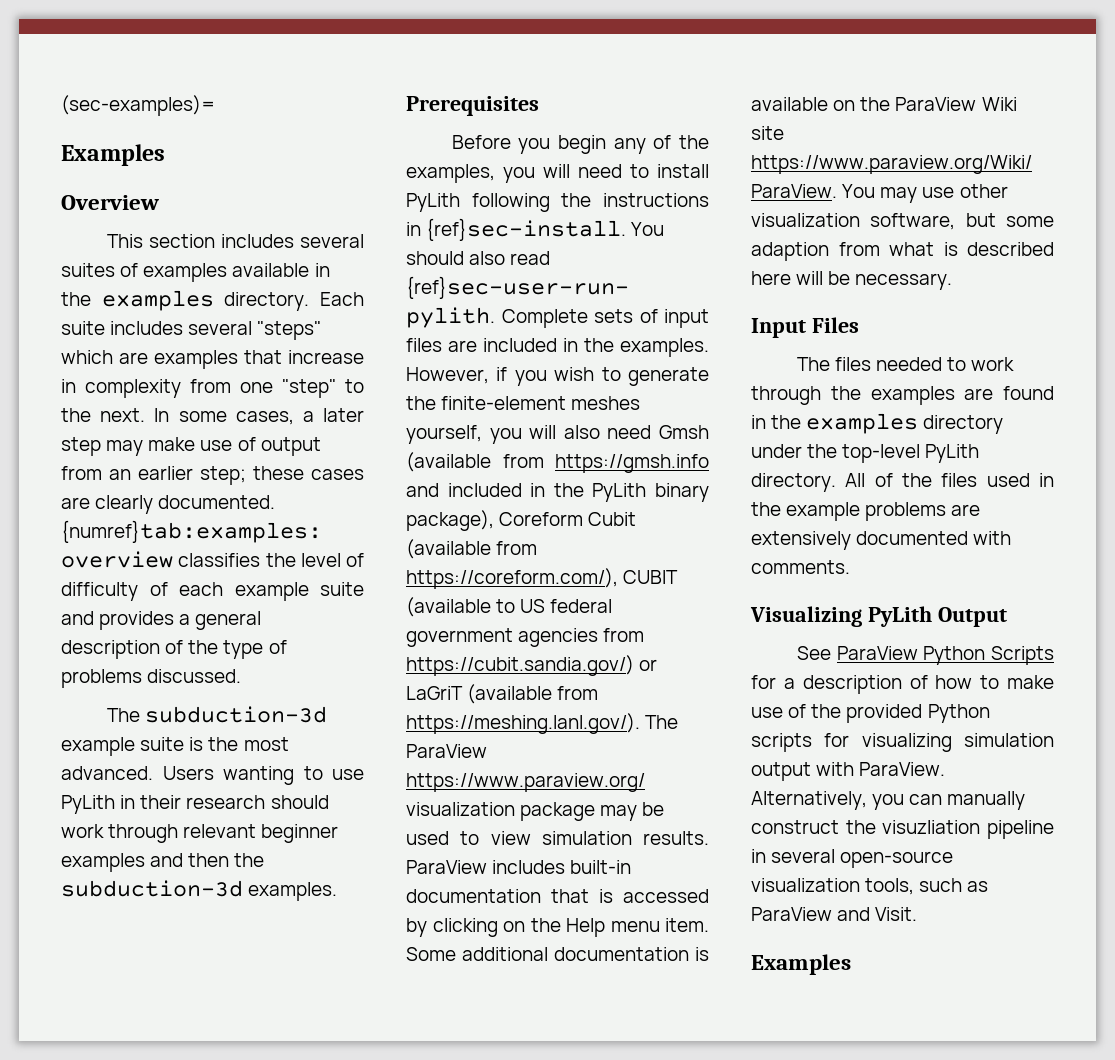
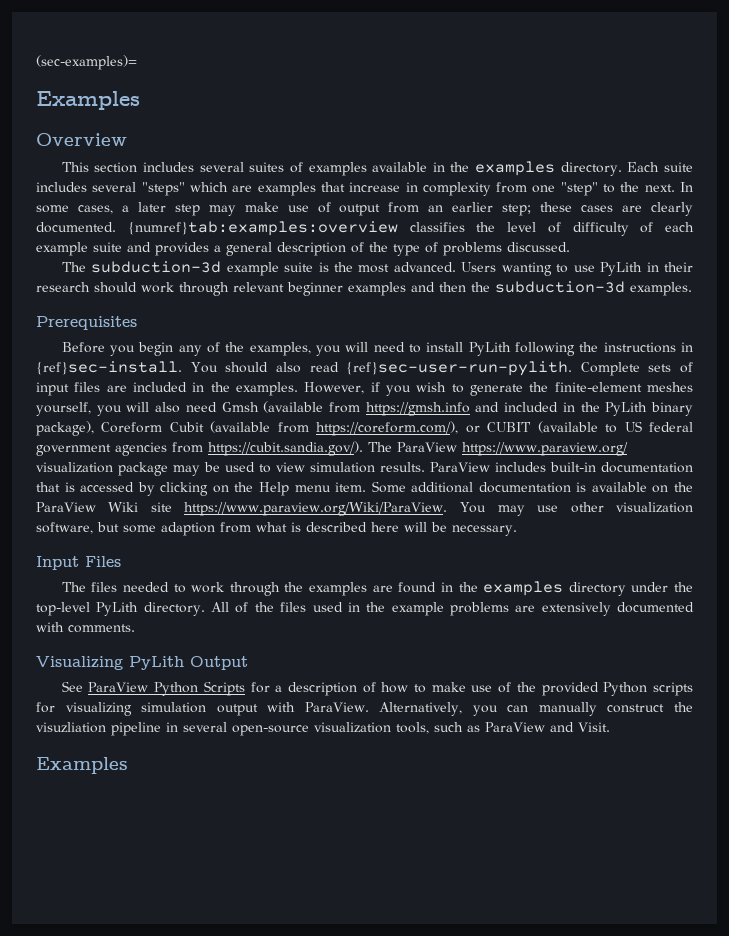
(618, 578) none -> [465,425,480,433] or
[406,655,658,676] [406,684,599,704] [406,713,640,734] https://cubit.sandia.gov/) or LaGriT (available from https://meshing.lanl.gov/). -> [208,441,363,456] https://cubit.sandia.gov/).

